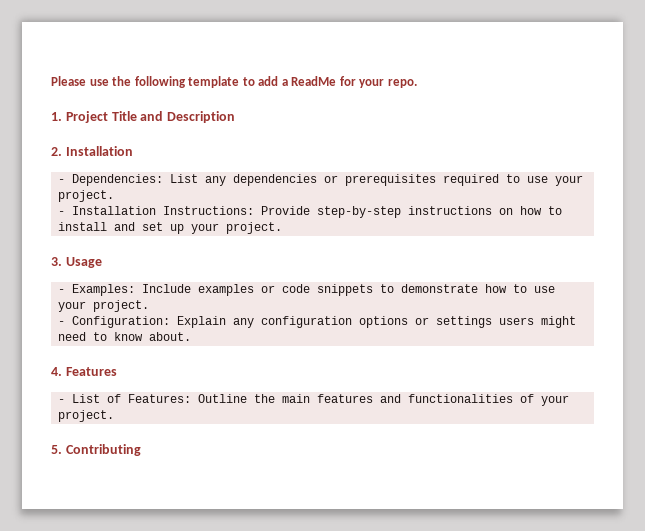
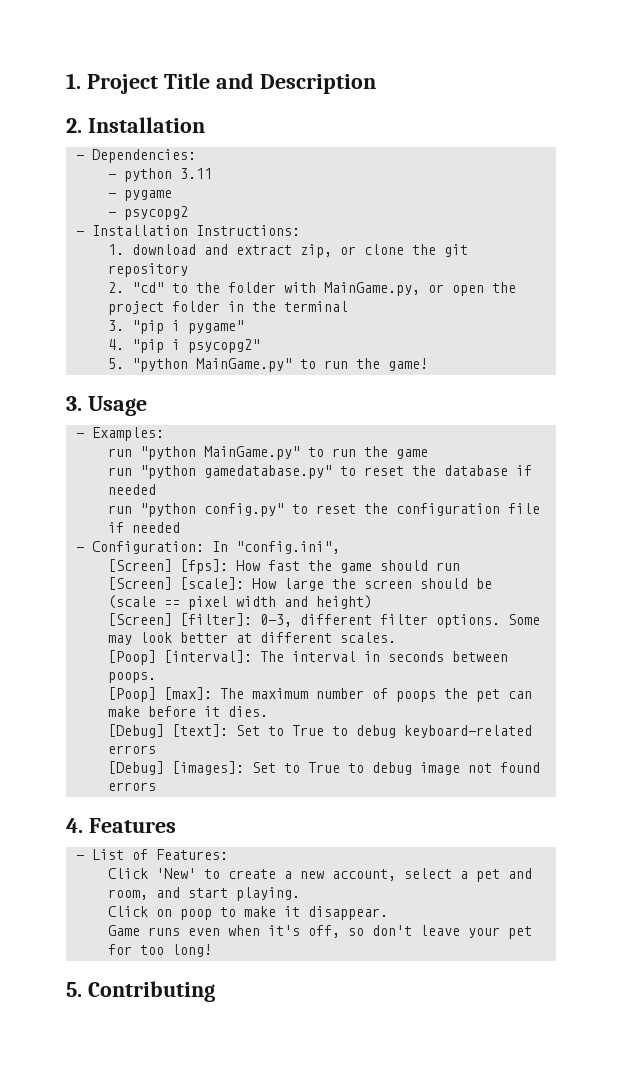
[51,76,417,88] Please use the following template to add a ReadMe for your repo. // -> (66, 81) none
[169,174,583,186] [57,190,114,202] [57,206,562,218] [57,222,282,234] [51,257,102,268] [57,284,555,296] [57,300,149,312] [57,316,576,328] [57,332,191,341] List any dependencies or prerequisites required to use your project. // - Installation Instructions: Provide step-by-step instructions on how to install and set up your project. // 3. Usage // - Examples: Include examples or code snippets to demonstrate how to use your project. // - Configuration: Explain any configuration options or settings users might need to know about. -> [107,168,212,182] [107,190,172,201] [107,206,188,220] [75,225,300,236] [107,244,468,258] [107,263,188,277] [107,282,516,296] [107,301,348,315] [107,320,244,334] [107,339,260,353] [107,358,428,372] [66,396,147,416] [75,427,164,441] [107,446,428,460] [107,465,532,479] [107,484,156,495] [107,503,540,517] [107,522,180,533] [75,541,340,554] [107,559,460,574] [107,577,492,591] [107,595,372,610] [107,613,540,628] [107,632,396,645] [107,650,508,665] [107,672,156,683] [107,687,532,702] [107,706,268,717] [107,724,532,738] [107,745,156,754] [107,761,540,775] [107,782,156,791] // - python 3.11 // - pygame // - psycopg2 // - Installation Instructions: // 1. download and extract zip, or clone the git repository // 2. "cd" to the folder with MainGame.py, or open the project folder in the terminal // 3. "pip i pygame" // 4. "pip i psycopg2" // 5. "python MainGame.py" to run the game! // 3. Usage // - Examples: // run "python MainGame.py" to run the game // run "python gamedatabase.py" to reset the database if needed // run "python config.py" to reset the configuration file if needed // - Configuration: In "config.ini", // [Screen] [fps]: How fast the game should run // [Screen] [scale]: How large the screen should be (scale == pixel width and height) // [Screen] [filter]: 0-3, different filter options. Some may look better at different scales. // [Poop] [interval]: The interval in seconds between poops. // [Poop] [max]: The maximum number of poops the pet can make before it dies. // [Debug] [text]: Set to True to debug keyboard-related errors // [Debug] [images]: Set to True to debug image not found errors
[197,394,569,406] [57,410,114,422] Outline the main features and functionalities of your project. -> [107,868,532,882] [107,887,300,901] [107,906,388,920] [107,925,532,939] [107,944,212,957] // Click 'New' to create a new account, select a pet and room, and start playing. // Click on poop to make it disappear. // Game runs even when it's off, so don't leave your pet for too long!

